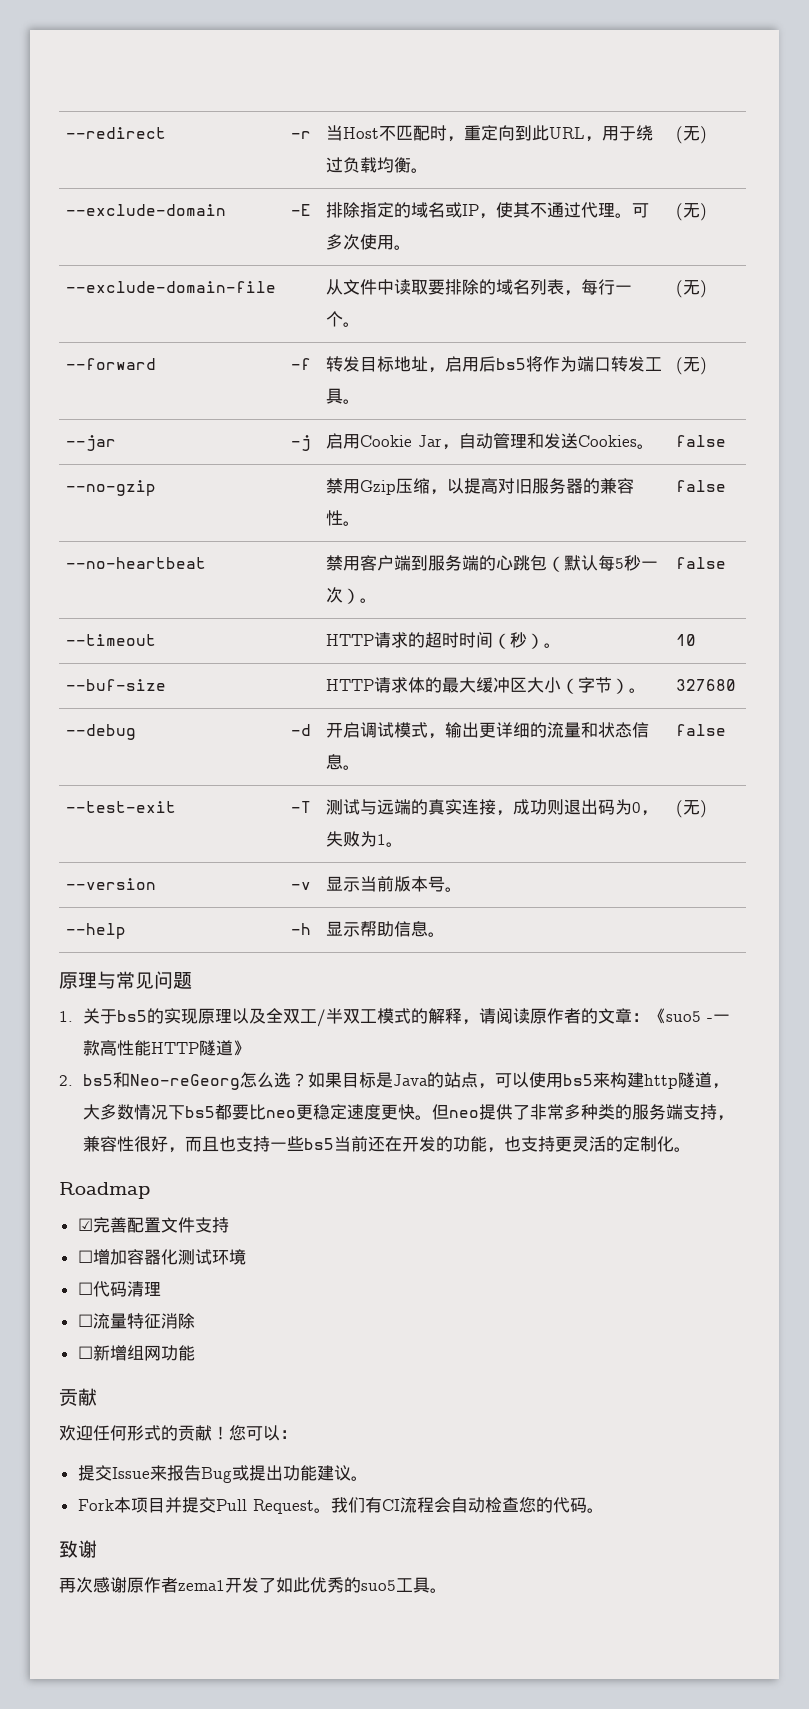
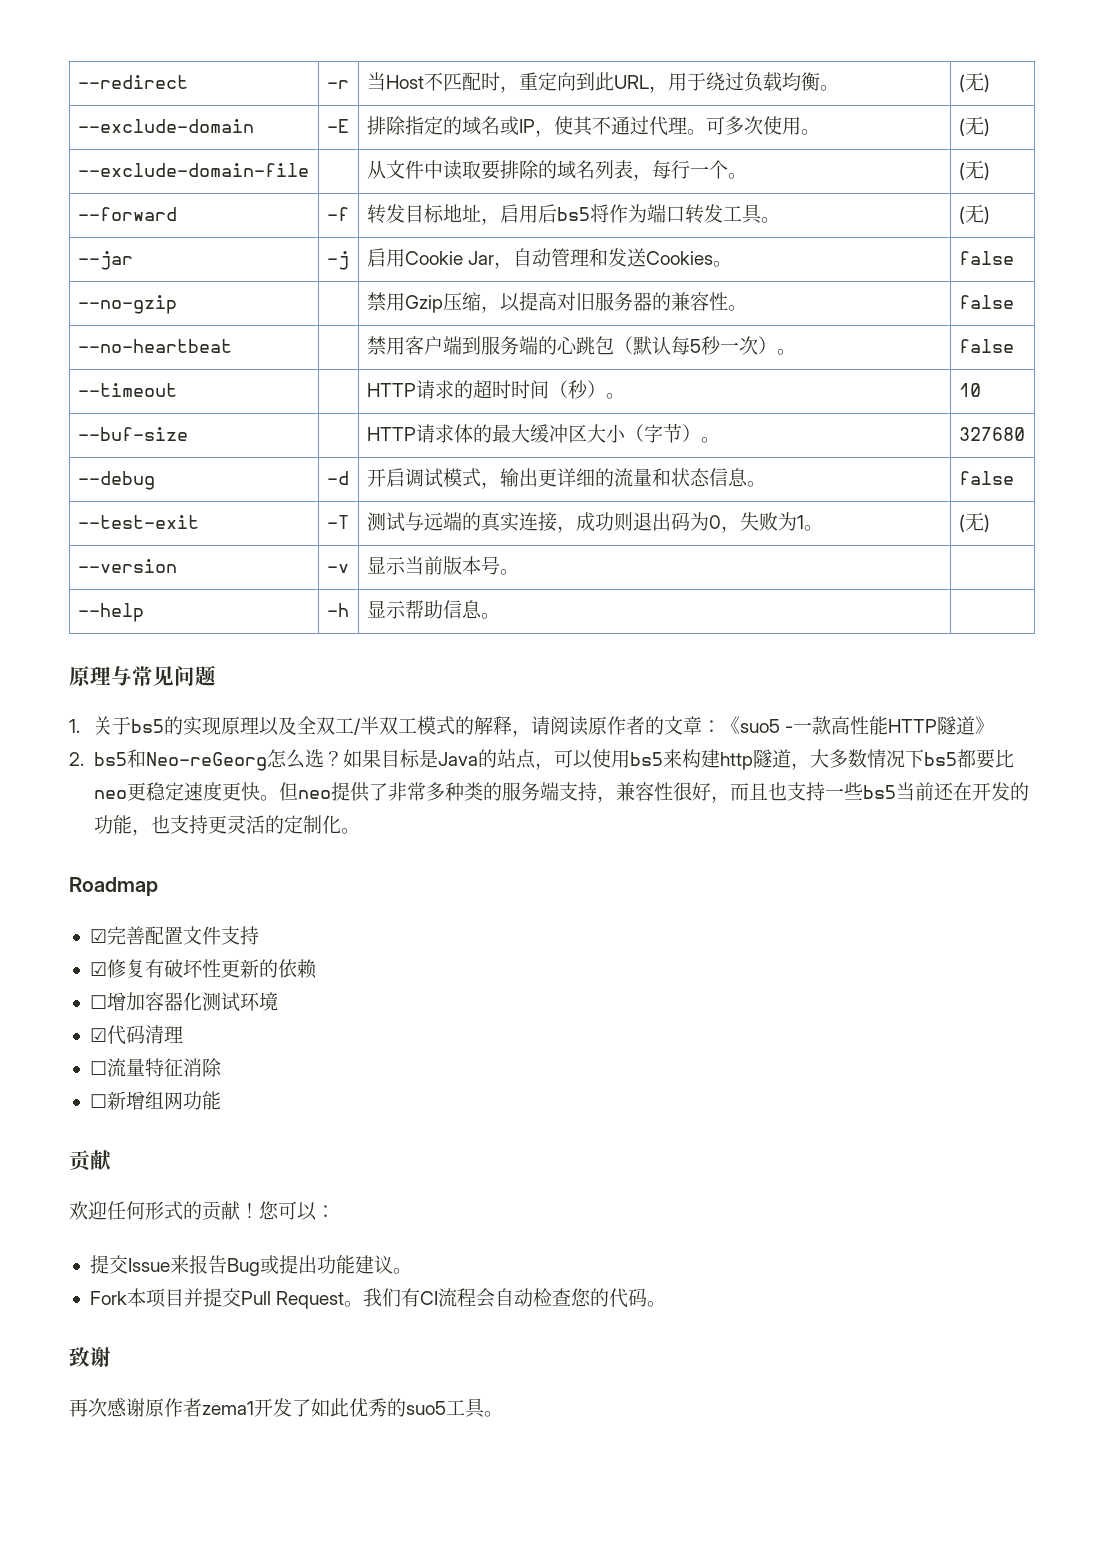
(229, 1225) none -> [89,959,317,979] // ☑修复有破坏性更新的依赖
[77,1282,93,1295] ☐ -> [89,1028,107,1042] ☑

